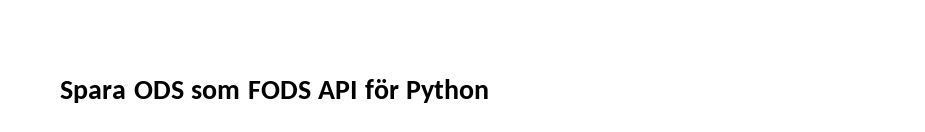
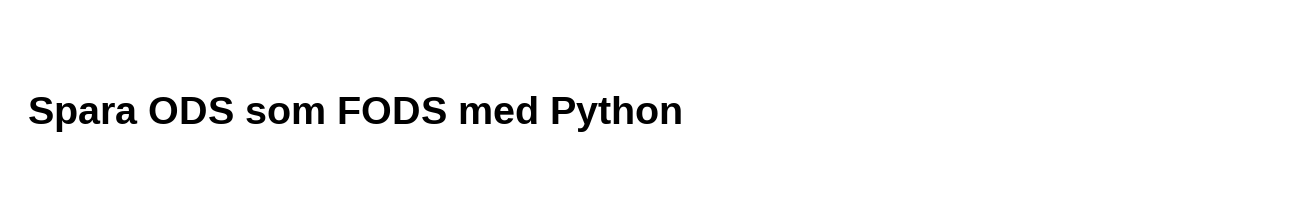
[318,79,399,99] API för -> [458,96,539,124] med

